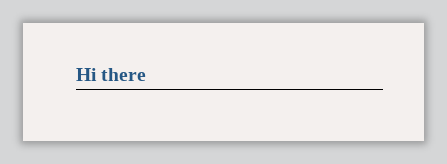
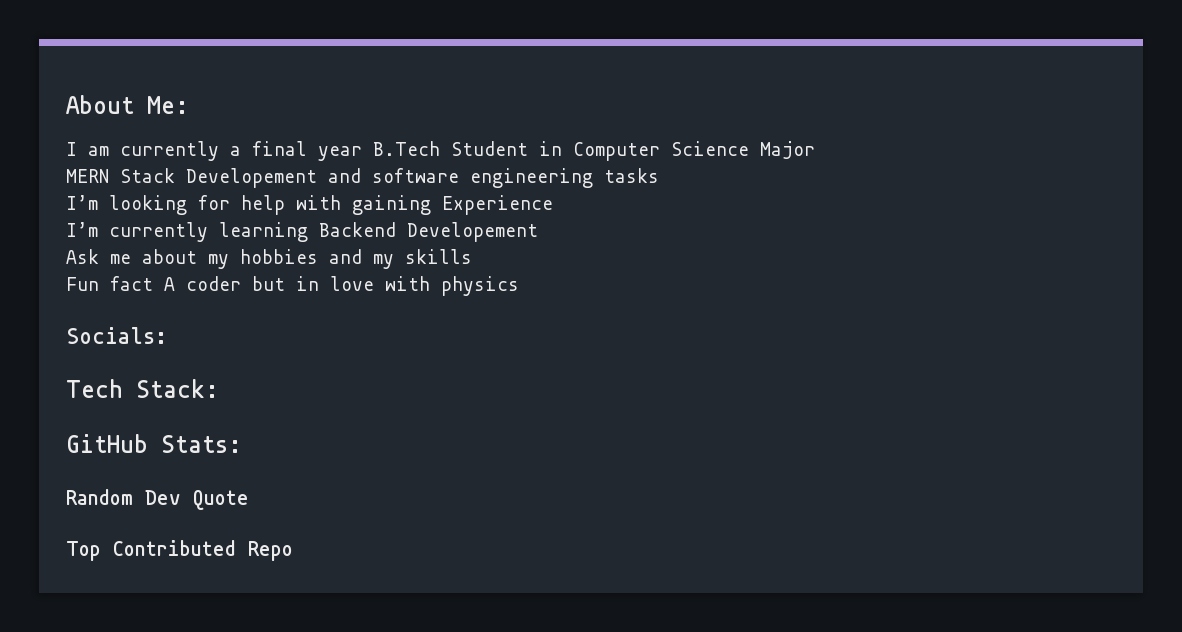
[76,68,147,81] Hi there -> [66,95,189,114] [66,141,815,161] [66,168,659,188] [66,195,553,215] [66,222,538,242] [66,249,472,269] [66,276,519,296] [66,327,167,344] [66,379,219,398] [66,434,242,453] [66,489,249,510] [66,540,293,561] About Me: // I am currently a final year B.Tech Student in Computer Science Major // MERN Stack Developement and software engineering tasks // I’m looking for help with gaining Experience // I’m currently learning Backend Developement // Ask me about my hobbies and my skills // Fun fact A coder but in love with physics // Socials: // Tech Stack: // GitHub Stats: // Random Dev Quote // Top Contributed Repo

